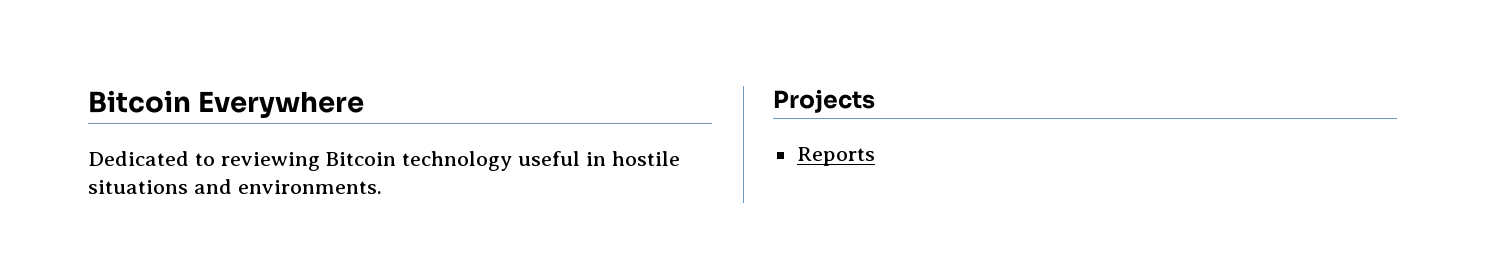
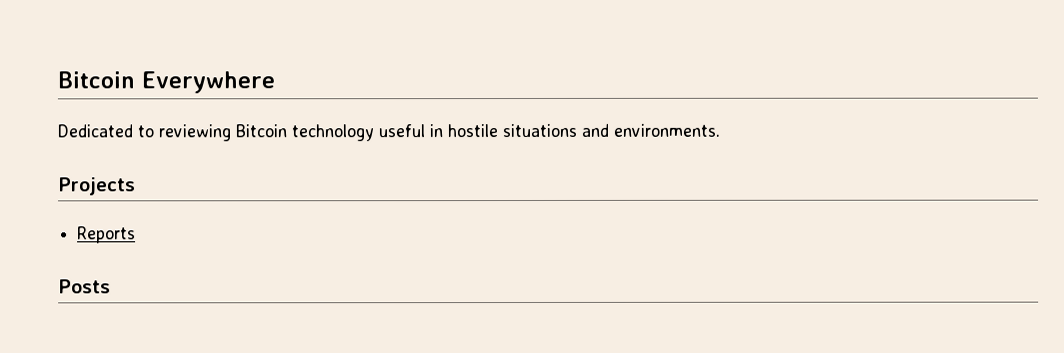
(875, 156) none -> [58,279,111,294] // Posts

